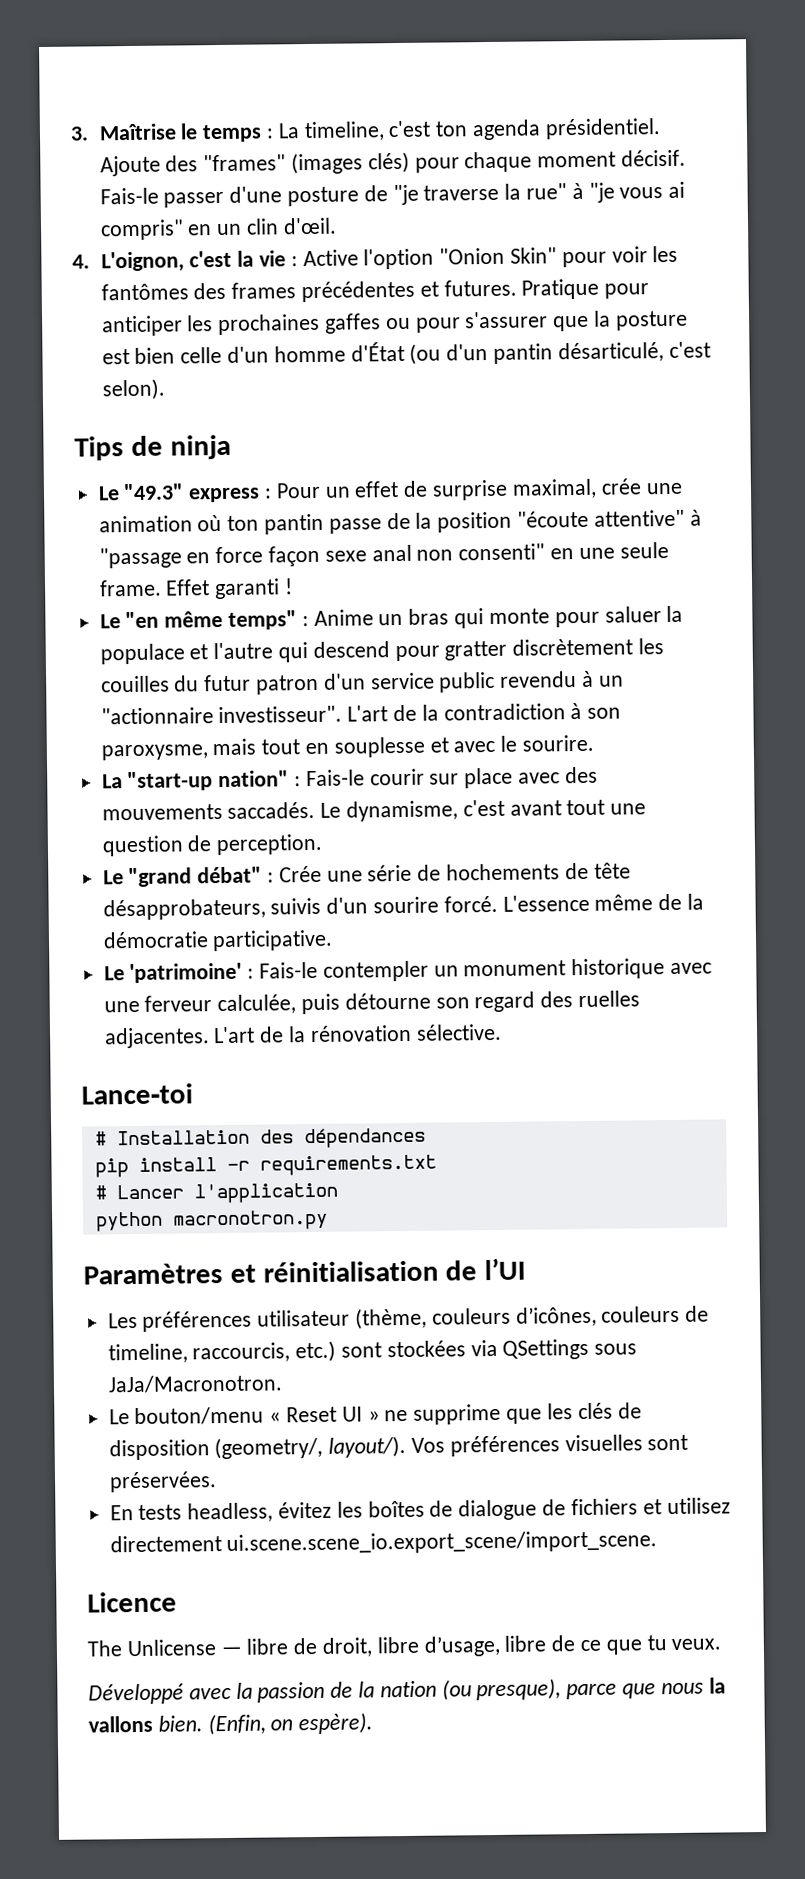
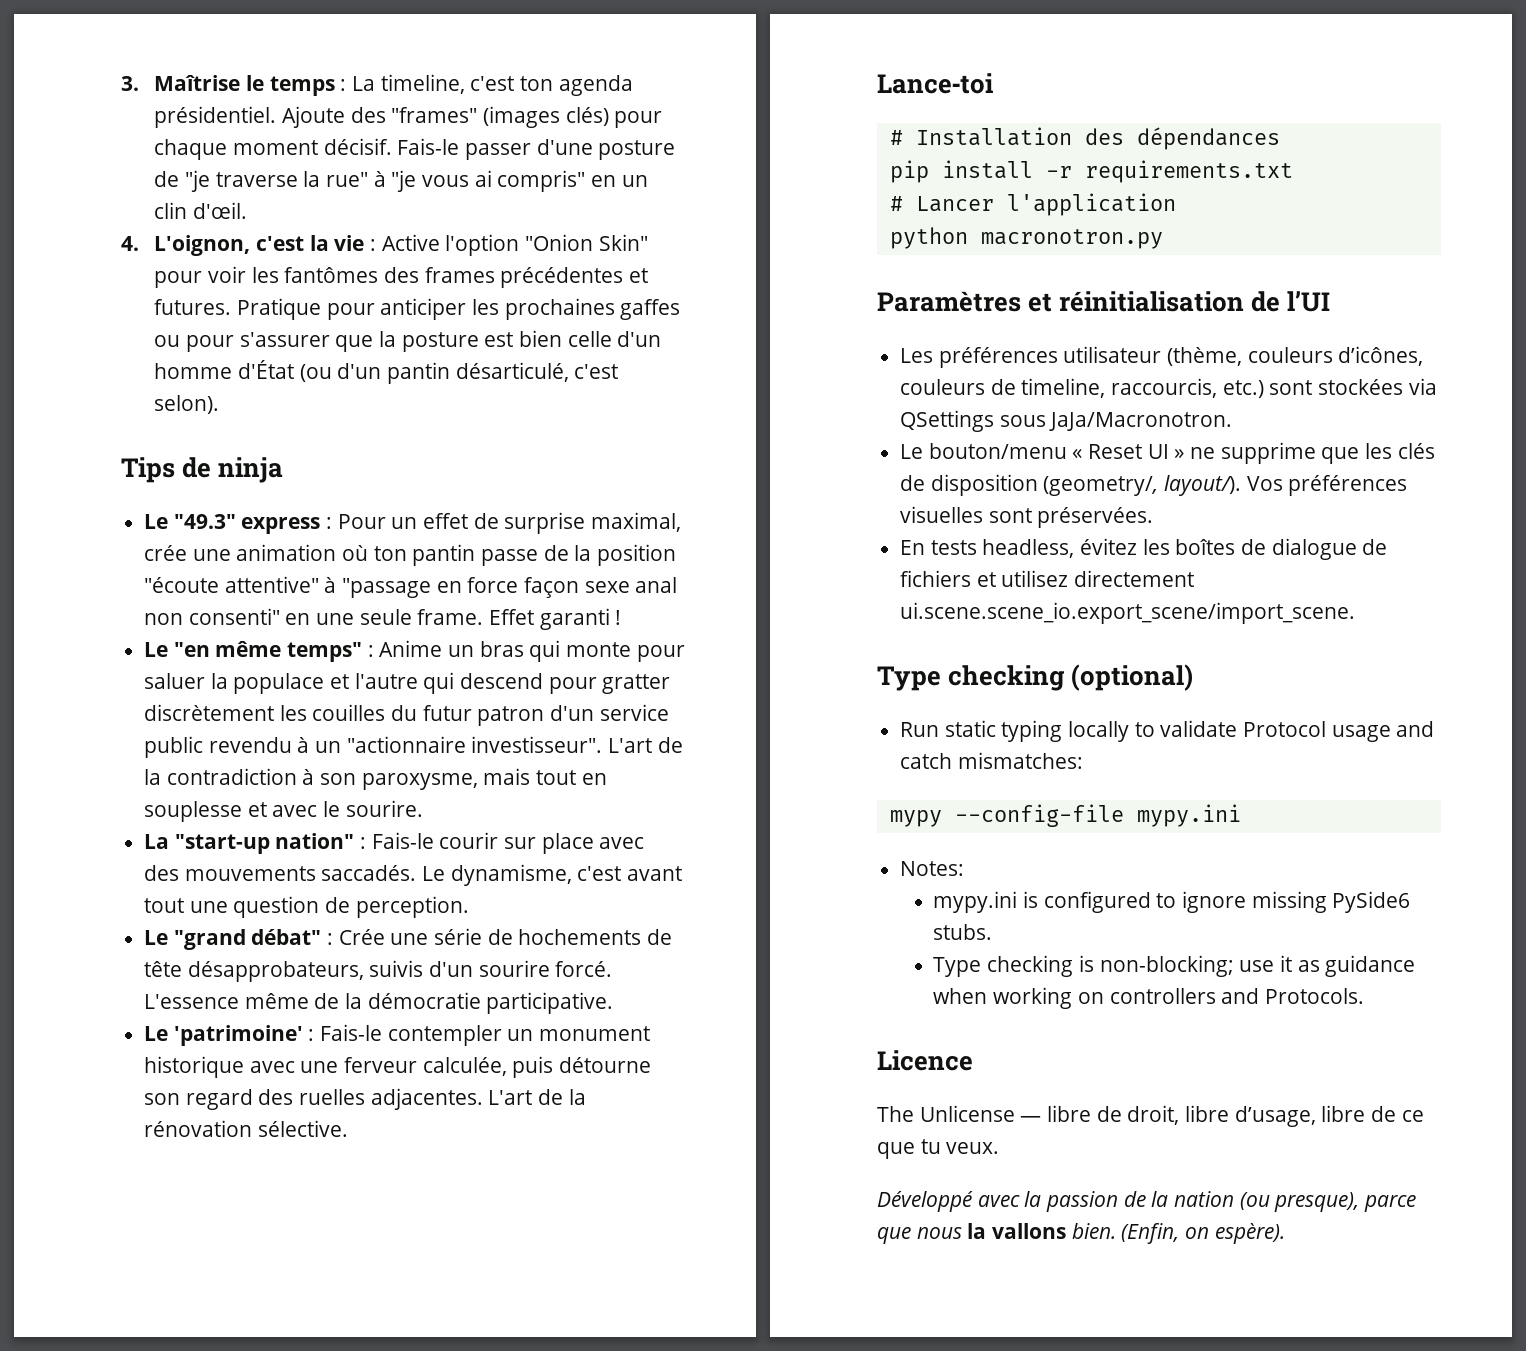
(658, 1543) none -> [877,664,1194,691] [900,720,1435,742] [900,752,1083,769] [889,804,1241,827] [900,861,965,876] [933,891,1411,913] [933,924,993,940] [933,955,1416,977] [933,987,1364,1009] // Type checking (optional) // Run static typing locally to validate Protocol usage and catch mismatches: // mypy --config-file mypy.ini // Notes: // mypy.ini is configured to ignore missing PySide6 stubs. // Type checking is non-blocking; use it as guidance when working on controllers and Protocols.

